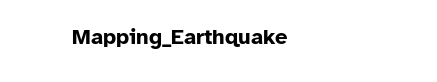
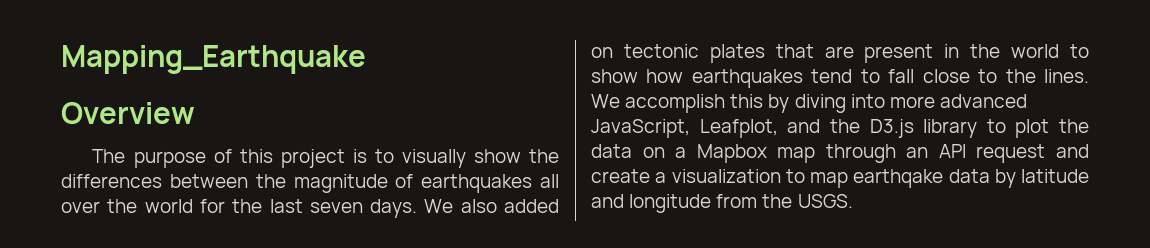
(288, 38) none -> [61,102,195,124] [92,149,559,168] [61,174,559,193] [61,199,560,218] [591,44,1089,63] [591,69,1089,88] [591,94,1027,113] [591,119,1089,138] [591,144,1089,163] [591,169,1089,188] [591,194,853,213] // Overview // The purpose of this project is to visually show the differences between the magnitude of earthquakes all over the world for the last seven days. We also added on tectonic plates that are present in the world to show how earthquakes tend to fall close to the lines. We accomplish this by diving into more advanced JavaScript, Leafplot, and the D3.js library to plot the data on a Mapbox map through an API request and create a visualization to map earthqake data by latitude and longitude from the USGS.

